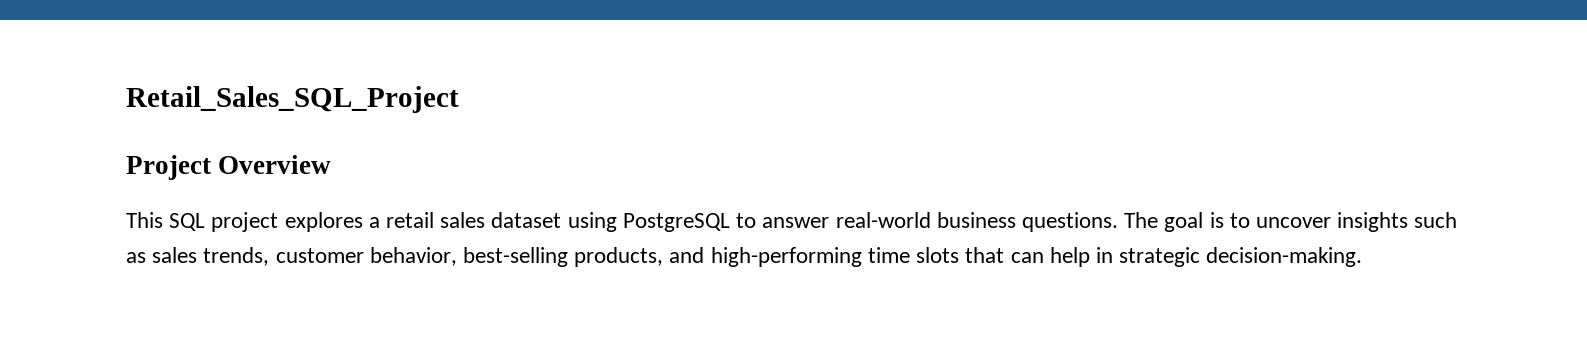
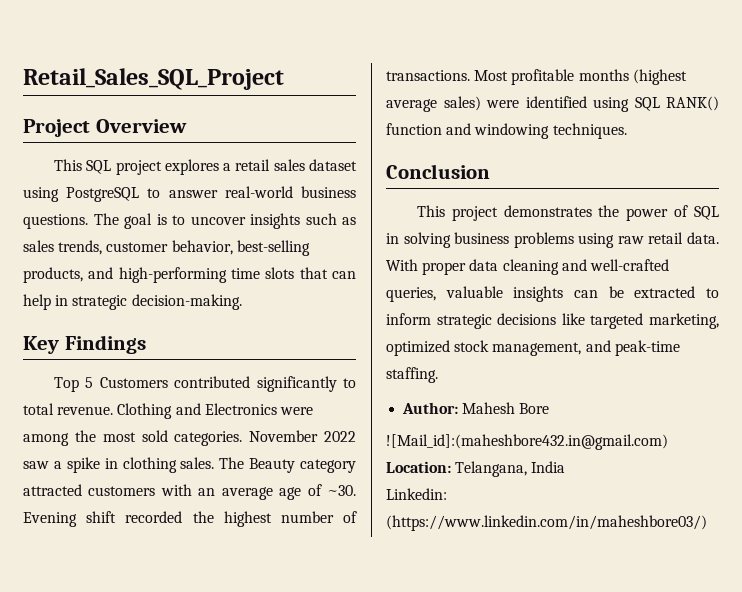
(1363, 257) none -> [23,335,146,354] [53,376,357,392] [23,403,313,419] [23,430,356,446] [23,457,356,473] [23,484,356,500] [23,511,357,527] [386,69,687,85] [386,96,719,112] [386,123,627,139] [386,164,490,179] [416,205,719,221] [386,232,719,248] [386,259,669,275] [386,286,719,302] [386,313,719,329] [386,340,680,356] [386,367,438,383] [402,402,550,414] [386,434,668,450] [386,461,566,477] [386,488,447,500] [386,515,707,531] // Key Findings // Top 5 Customers contributed significantly to total revenue. Clothing and Electronics were among the most sold categories. November 2022 saw a spike in clothing sales. The Beauty category attracted customers with an average age of ~30. Evening shift recorded the highest number of transactions. Most profitable months (highest average sales) were identified using SQL RANK() function and windowing techniques. // Conclusion // This project demonstrates the power of SQL in solving business problems using raw retail data. With proper data cleaning and well-crafted queries, valuable insights can be extracted to inform strategic decisions like targeted marketing, optimized stock management, and peak-time staffing. // Author: Mahesh Bore // ![Mail_id]:(maheshbore432.in@gmail.com) Location: Telangana, India // Linkedin: (https://www.linkedin.com/in/maheshbore03/)

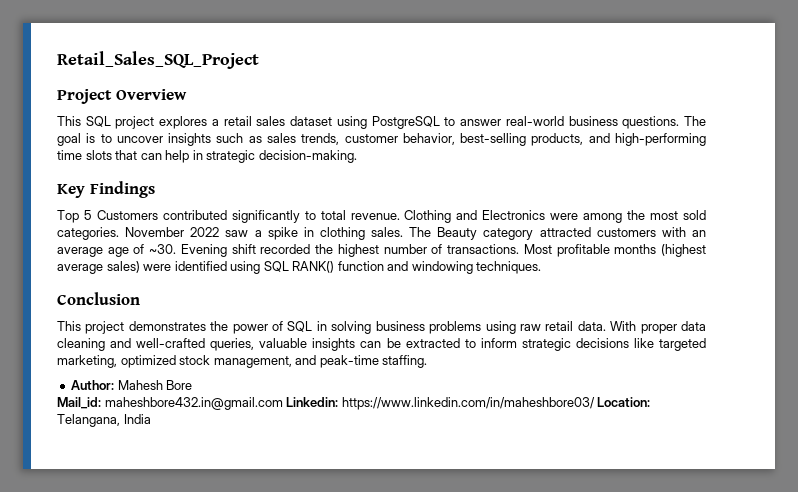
[386,434,668,450] ![Mail_id]:(maheshbore432.in@gmail.com) -> [57,397,595,410] Mail_id: maheshbore432.in@gmail.com Linkedin: https://www.linkedin.com/in/maheshbore03/
[386,488,447,500] [386,515,707,531] // Linkedin: (https://www.linkedin.com/in/maheshbore03/) -> (151, 419) none

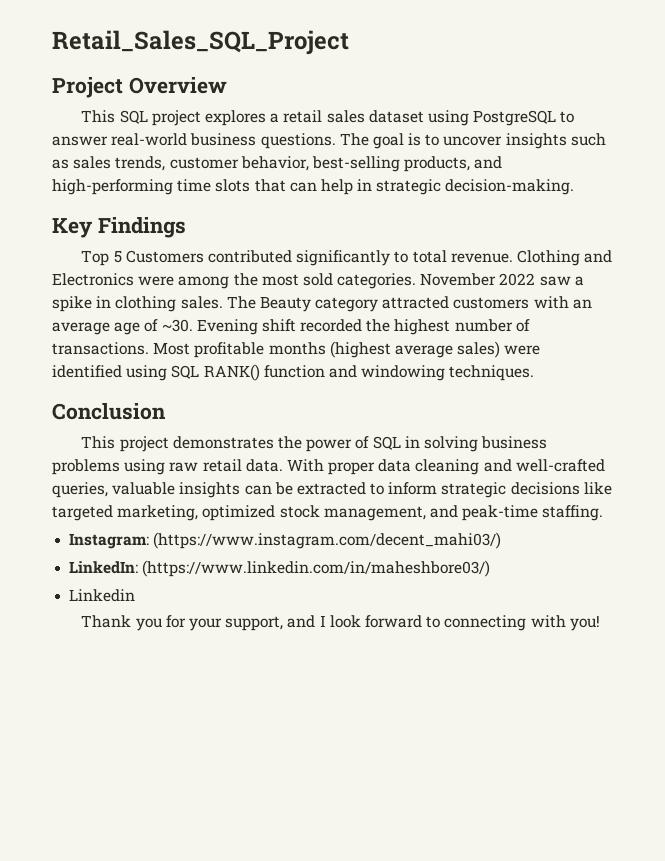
[71,380,193,390] [57,397,651,410] [57,414,151,427] Author: Mahesh Bore // Mail_id: maheshbore432.in@gmail.com Linkedin: https://www.linkedin.com/in/maheshbore03/ Location: Telangana, India -> [69,532,502,549] [69,560,491,577] [69,589,136,602] [81,615,600,631] Instagram: (https://www.instagram.com/decent_mahi03/) // LinkedIn: (https://www.linkedin.com/in/maheshbore03/) // Linkedin // Thank you for your support, and I look forward to connecting with you!

